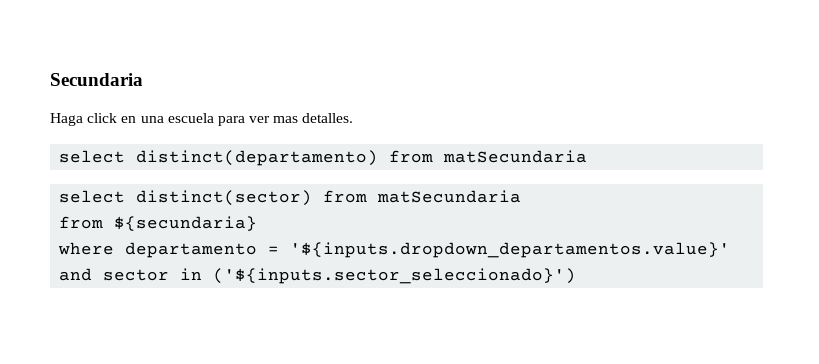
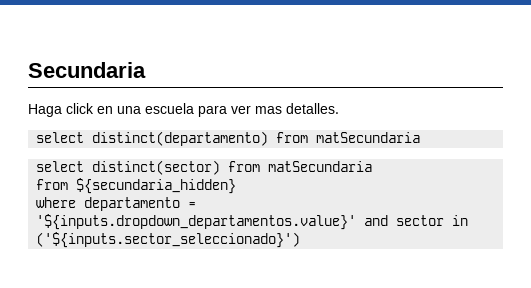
[114,216,258,231] ${secundaria} -> [76,178,237,194] ${secundaria_hidden}

